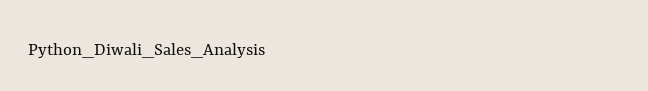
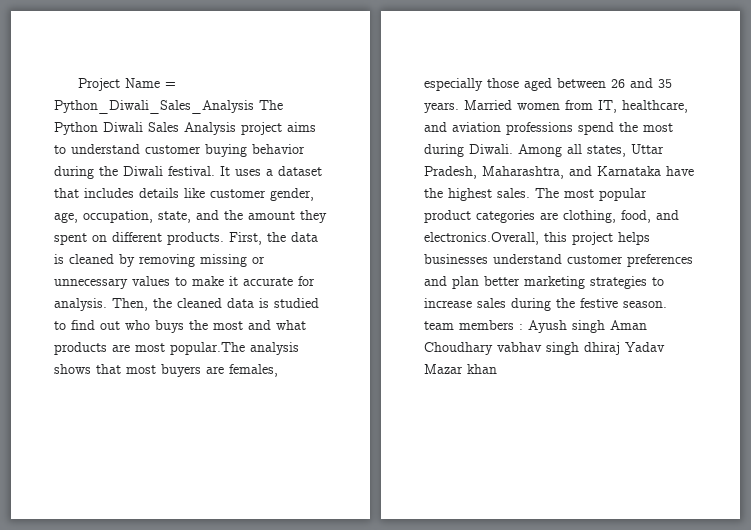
[28,43,265,58] Python_Diwali_Sales_Analysis -> [78,78,177,91] [54,100,283,114] [54,122,316,135] [54,144,305,157] [54,166,322,179] [54,188,314,201] [54,210,327,223] [54,232,318,245] [54,254,265,267] [54,276,315,289] [54,298,319,311] [54,320,306,333] [54,342,299,355] [54,364,278,377] [424,78,672,91] [424,100,688,113] [424,122,673,135] [424,144,664,157] [424,166,694,179] [424,188,647,201] [424,210,679,223] [424,232,650,245] [424,254,693,267] [424,276,664,289] [424,298,667,311] [424,320,647,333] [424,342,665,355] [424,364,497,374] Project Name = Python_Diwali_Sales_Analysis The Python Diwali Sales Analysis project aims to understand customer buying behavior during the Diwali festival. It uses a dataset that includes details like customer gender, age, occupation, state, and the amount they spent on different products. First, the data is cleaned by removing missing or unnecessary values to make it accurate for analysis. Then, the cleaned data is studied to find out who buys the most and what products are most popular.The analysis shows that most buyers are females, especially those aged between 26 and 35 years. Married women from IT, healthcare, and aviation professions spend the most during Diwali. Among all states, Uttar Pradesh, Maharashtra, and Karnataka have the highest sales. The most popular product categories are clothing, food, and electronics.Overall, this project helps businesses understand customer preferences and plan better marketing strategies to increase sales during the festive season. team members : Ayush singh Aman Choudhary vabhav singh dhiraj Yadav Mazar khan

